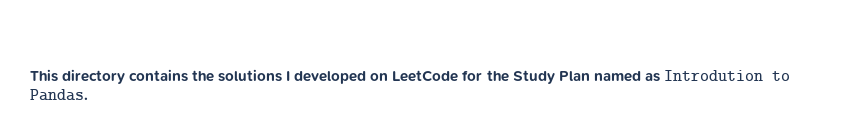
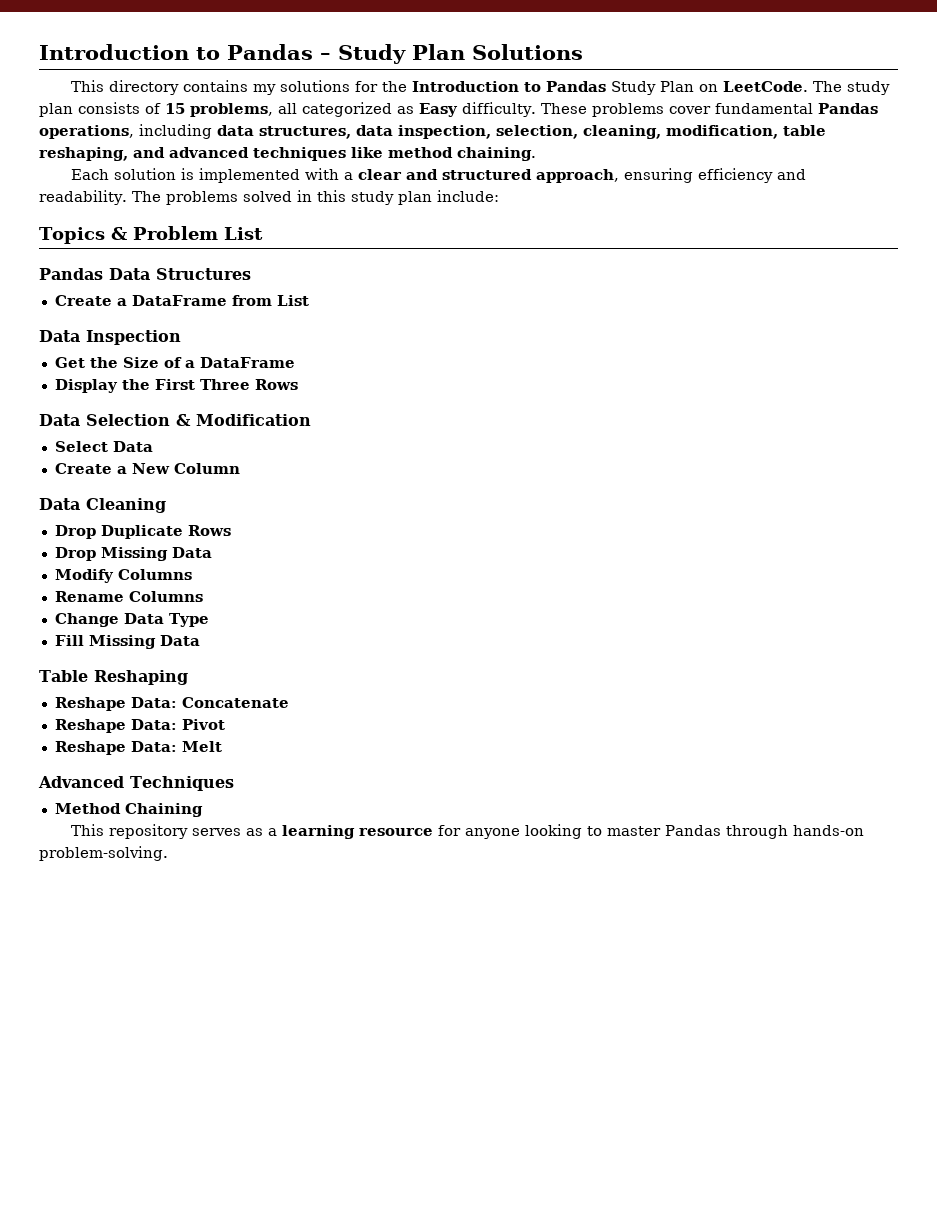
[30,69,790,84] [30,89,88,101] This directory contains the solutions I developed on LeetCode for the Study Plan named as Introdution to Pandas. -> [39,44,583,64] [70,80,890,95] [39,102,878,117] [39,124,826,139] [39,147,536,161] [70,168,806,183] [39,190,499,205] [39,226,263,244] [39,268,251,280] [54,295,309,306] [39,330,181,345] [54,357,295,368] [54,379,298,393] [39,414,311,426] [54,441,153,452] [54,463,240,474] [39,498,166,513] [54,525,231,539] [54,547,212,561] [54,569,192,583] [54,591,203,602] [54,613,209,627] [54,635,200,649] [39,670,188,685] [54,697,289,711] [54,719,225,733] [54,741,222,755] [38,776,234,791] [54,803,203,817] [70,824,864,839] [39,846,168,861] Introduction to Pandas – Study Plan Solutions // This directory contains my solutions for the Introduction to Pandas Study Plan on LeetCode. The study plan consists of 15 problems, all categorized as Easy difficulty. These problems cover fundamental Pandas operations, including data structures, data inspection, selection, cleaning, modification, table reshaping, and advanced techniques like method chaining. // Each solution is implemented with a clear and structured approach, ensuring efficiency and readability. The problems solved in this study plan include: // Topics & Problem List // Pandas Data Structures // Create a DataFrame from List // Data Inspection // Get the Size of a DataFrame // Display the First Three Rows // Data Selection & Modification // Select Data // Create a New Column // Data Cleaning // Drop Duplicate Rows // Drop Missing Data // Modify Columns // Rename Columns // Change Data Type // Fill Missing Data // Table Reshaping // Reshape Data: Concatenate // Reshape Data: Pivot // Reshape Data: Melt // Advanced Techniques // Method Chaining // This repository serves as a learning resource for anyone looking to master Pandas through hands-on problem-solving.

